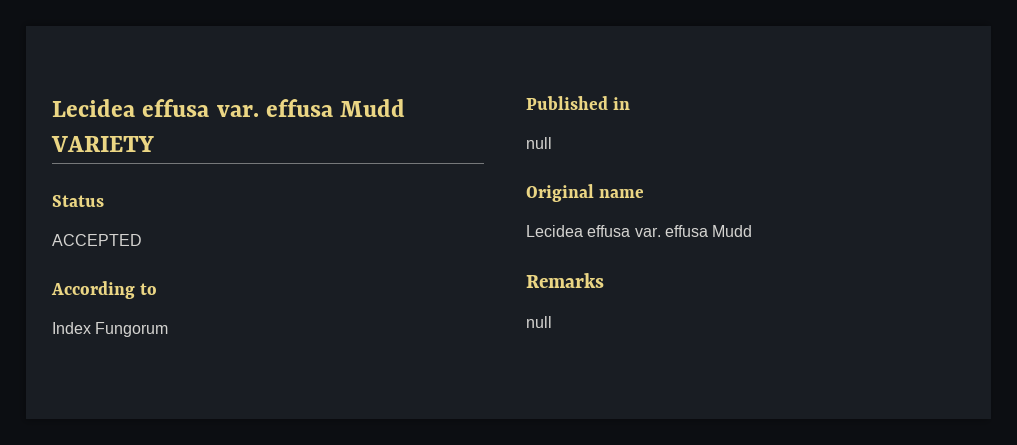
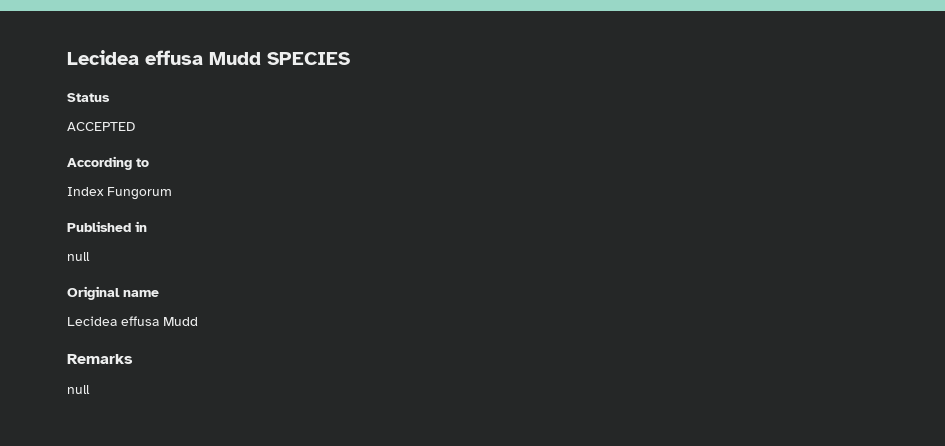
[52,99,406,117] [51,136,154,152] Lecidea effusa var. effusa Mudd VARIETY -> [67,50,350,65] Lecidea effusa Mudd SPECIES
[634,225,708,237] var. effusa -> (159, 321) none

